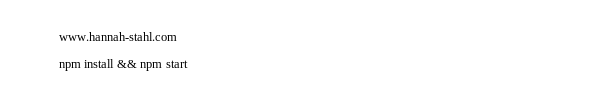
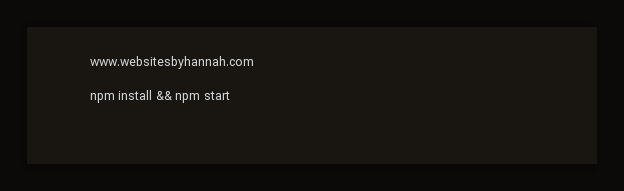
[59,32,177,41] www.hannah-stahl.com -> [90,56,254,69] www.websitesbyhannah.com

